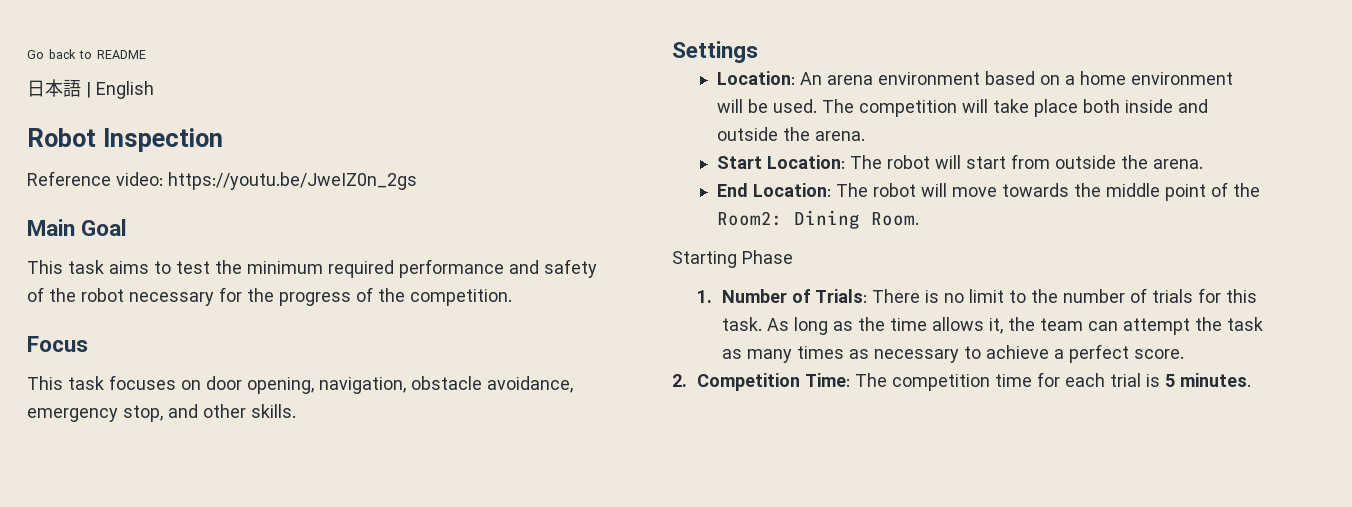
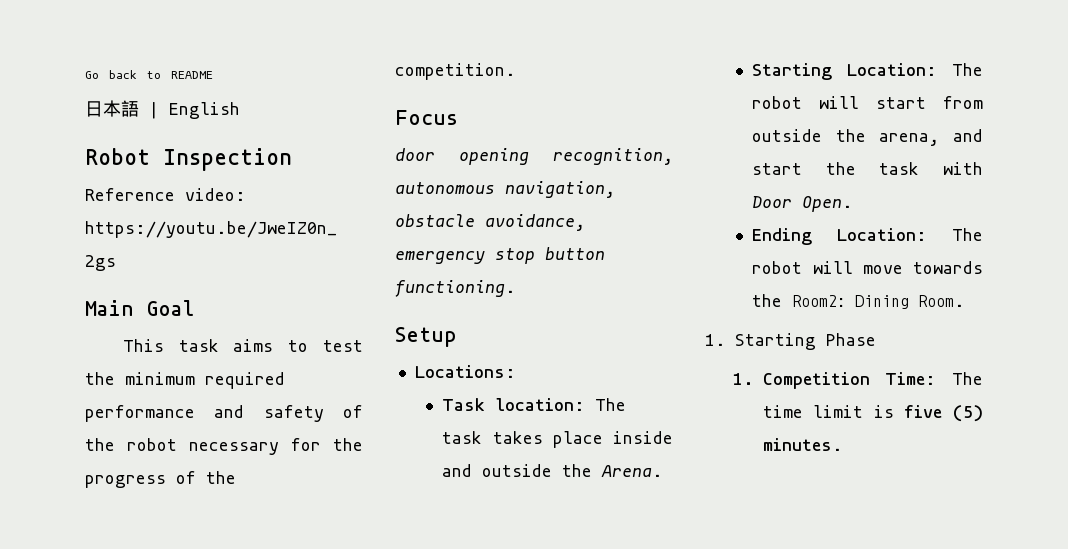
[27,375,573,394] [27,404,296,422] [672,41,758,63] [716,71,1233,85] [716,99,1120,117] This task focuses on door opening, navigation, obstacle avoidance, emergency stop, and other skills. // Settings // Location: An arena environment based on a home environment will be used. The competition will take place both -> [395,148,673,165] [395,181,615,198] [395,214,585,231] [395,247,605,264] [395,280,516,297] [395,327,457,347] [414,365,516,378] [442,398,627,411] [442,431,603,448] door opening recognition, autonomous navigation, obstacle avoidance, emergency stop button functioning. // Setup // Locations: // Task location: The task takes place
[814,131,865,141] [716,156,762,169] arena. // Start -> [601,465,664,477] [752,63,833,80] Arena. // Starting
[1152,159,1203,169] [716,183,748,197] arena. // End -> [879,129,983,146] [752,162,983,175] [752,196,854,212] [752,228,813,245] arena, and start the task with Door Open. // Ending
[1105,182,1260,201] middle point of the -> (783, 300) none
(919, 219) none -> [705,334,726,346] 1.
[721,288,1257,303] [721,317,1263,335] [721,344,1184,363] [672,372,1175,391] Number of Trials: There is no limit to the number of trials for this task. As long as the time allows it, the team can attempt the task as many times as necessary to achieve a perfect score. // 2. Competition Time: The competition time for each trial is 5 -> [762,372,983,389] [762,405,983,422] Competition Time: The time limit is five (5)

